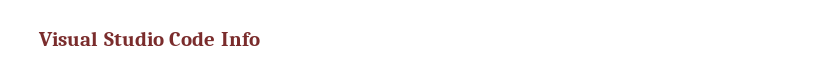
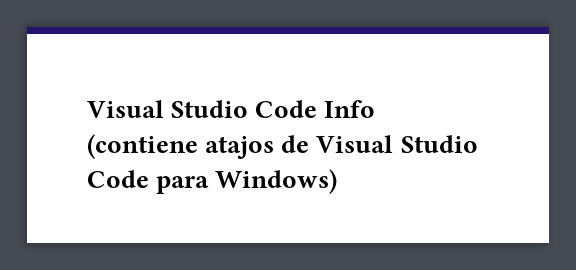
(260, 39) none -> [87,134,478,159] [87,169,338,194] (contiene atajos de Visual Studio Code para Windows)

